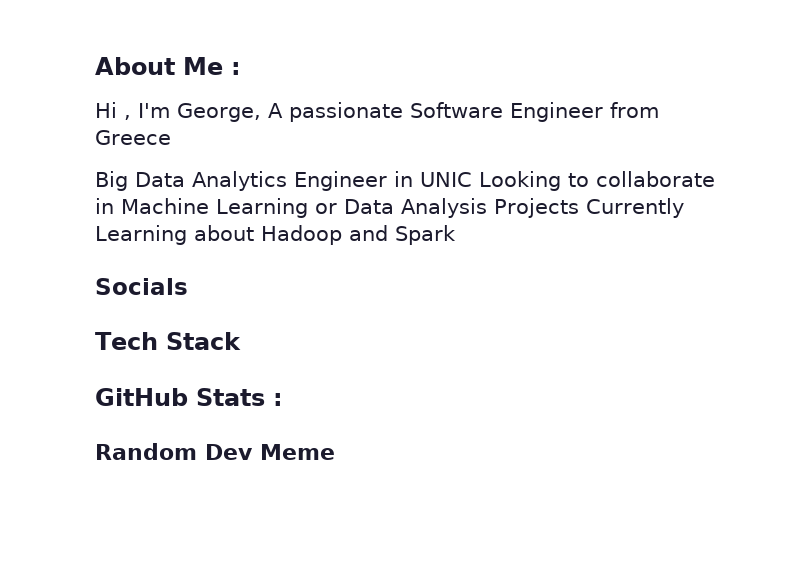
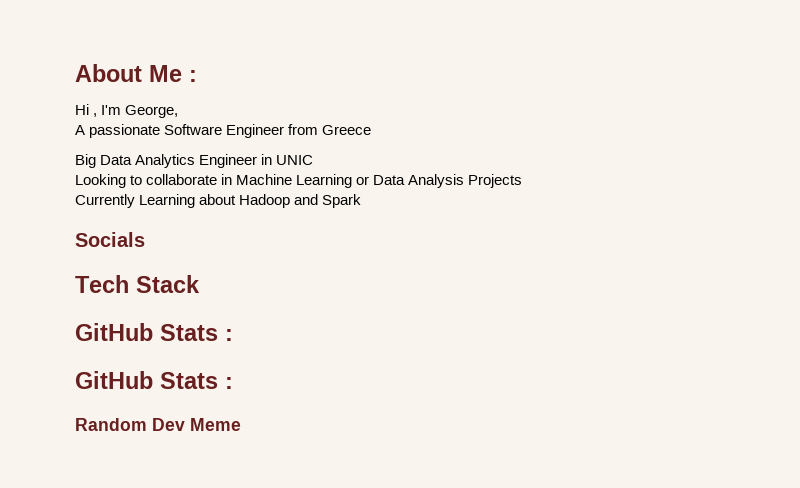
(261, 112) none -> (179, 111) //
(472, 179) none -> (314, 160) //
(579, 208) none -> (523, 181) //
(283, 399) none -> [75,371,233,389] // GitHub Stats :

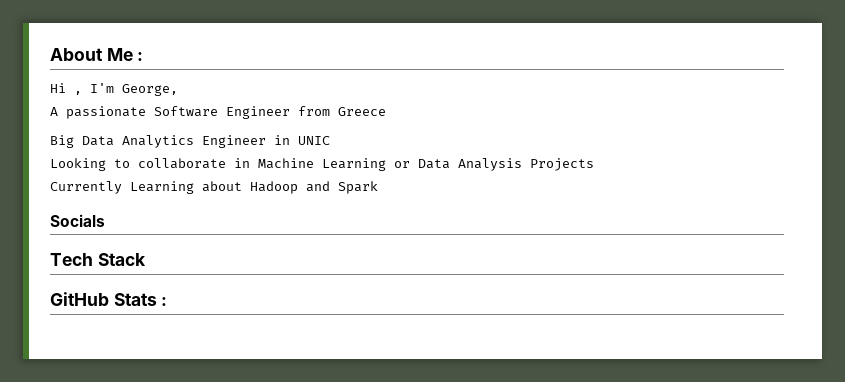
[75,371,233,389] [75,418,241,431] // GitHub Stats : // Random Dev Meme -> (168, 301) none

